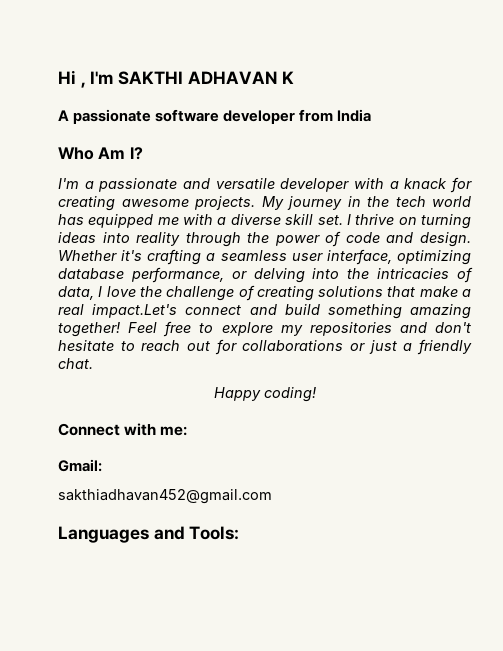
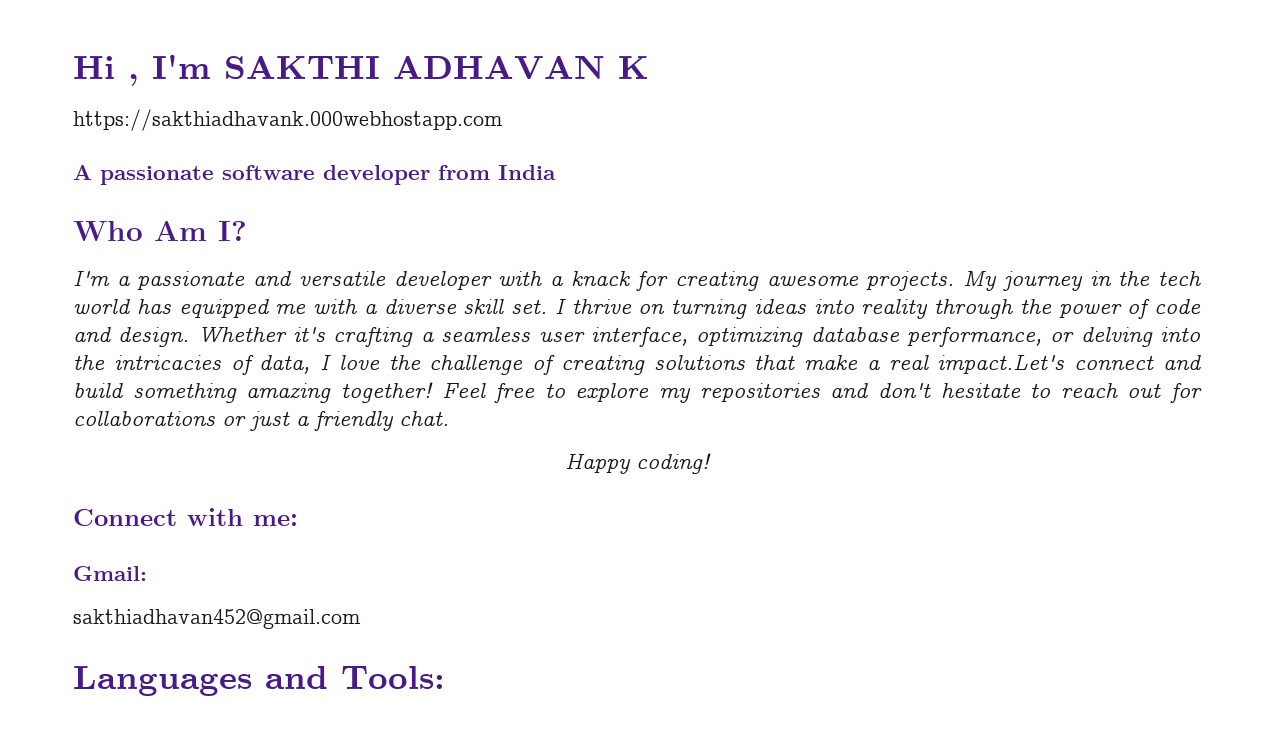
(294, 77) none -> [73,109,503,131] // https://sakthiadhavank.000webhostapp.com

